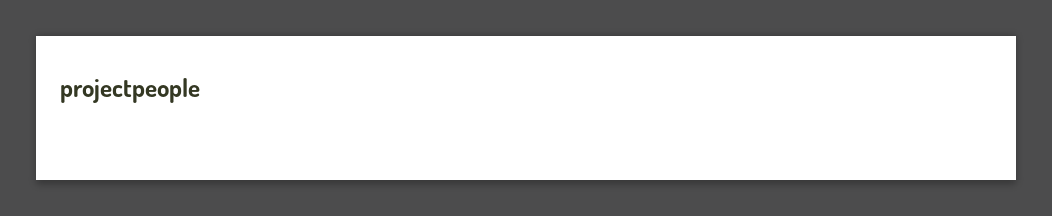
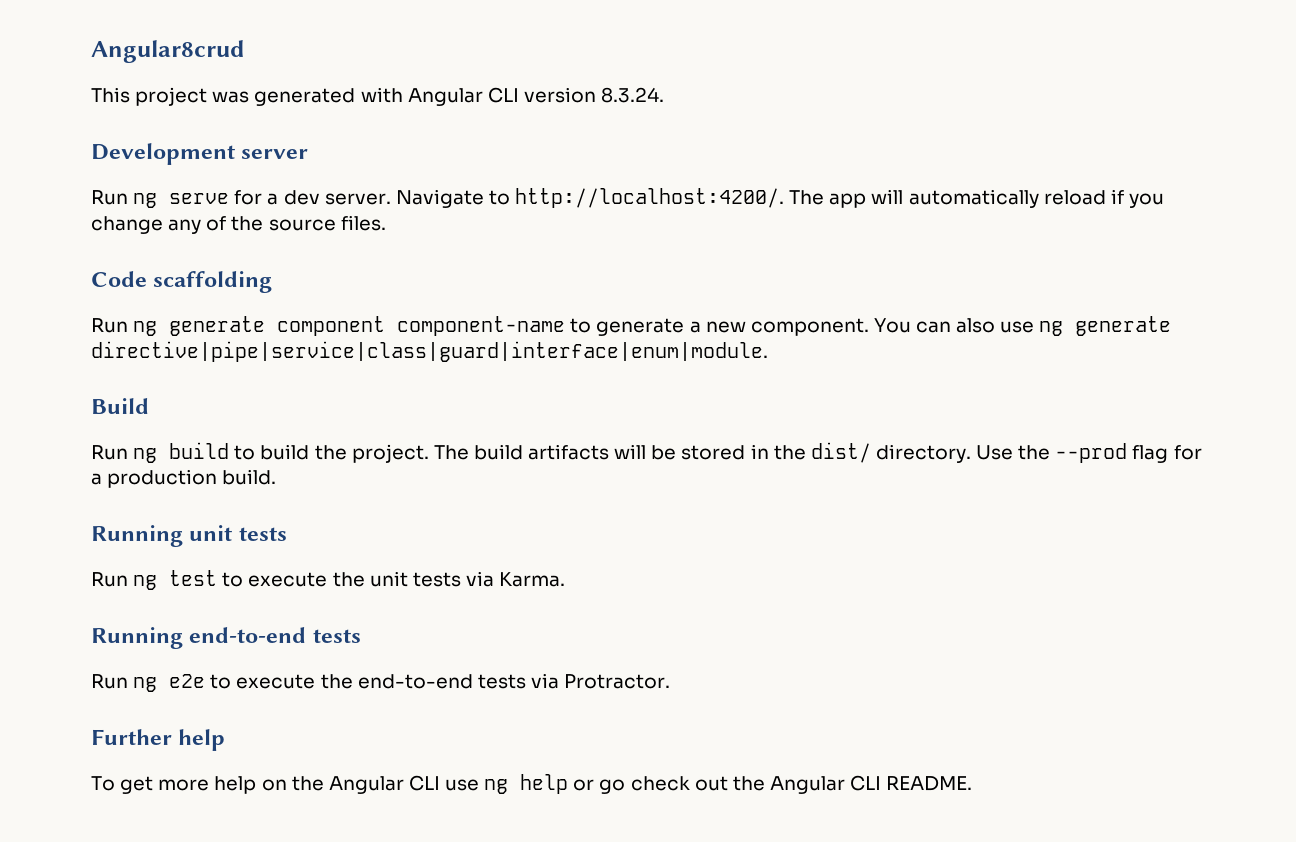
[60,78,200,103] projectpeople -> [91,40,244,63] [91,87,665,106] [91,143,309,165] [91,188,1164,208] [91,215,386,234] [91,271,273,293] [91,316,1172,336] [91,341,768,362] [91,398,149,414] [91,442,1202,463] [91,469,277,488] [91,525,287,547] [91,570,566,590] [91,627,361,649] [91,673,671,692] [91,729,226,751] [91,774,973,794] Angular8crud // This project was generated with Angular CLI version 8.3.24. // Development server // Run ng serve for a dev server. Navigate to http://localhost:4200/. The app will automatically reload if you change any of the source files. // Code scaffolding // Run ng generate component component-name to generate a new component. You can also use ng generate directive|pipe|service|class|guard|interface|enum|module. // Build // Run ng build to build the project. The build artifacts will be stored in the dist/ directory. Use the --prod flag for a production build. // Running unit tests // Run ng test to execute the unit tests via Karma. // Running end-to-end tests // Run ng e2e to execute the end-to-end tests via Protractor. // Further help // To get more help on the Angular CLI use ng help or go check out the Angular CLI README.

